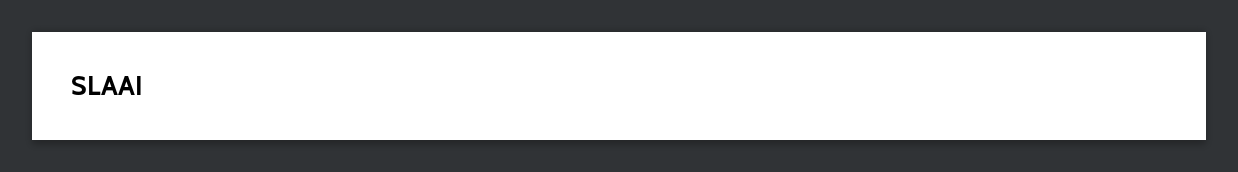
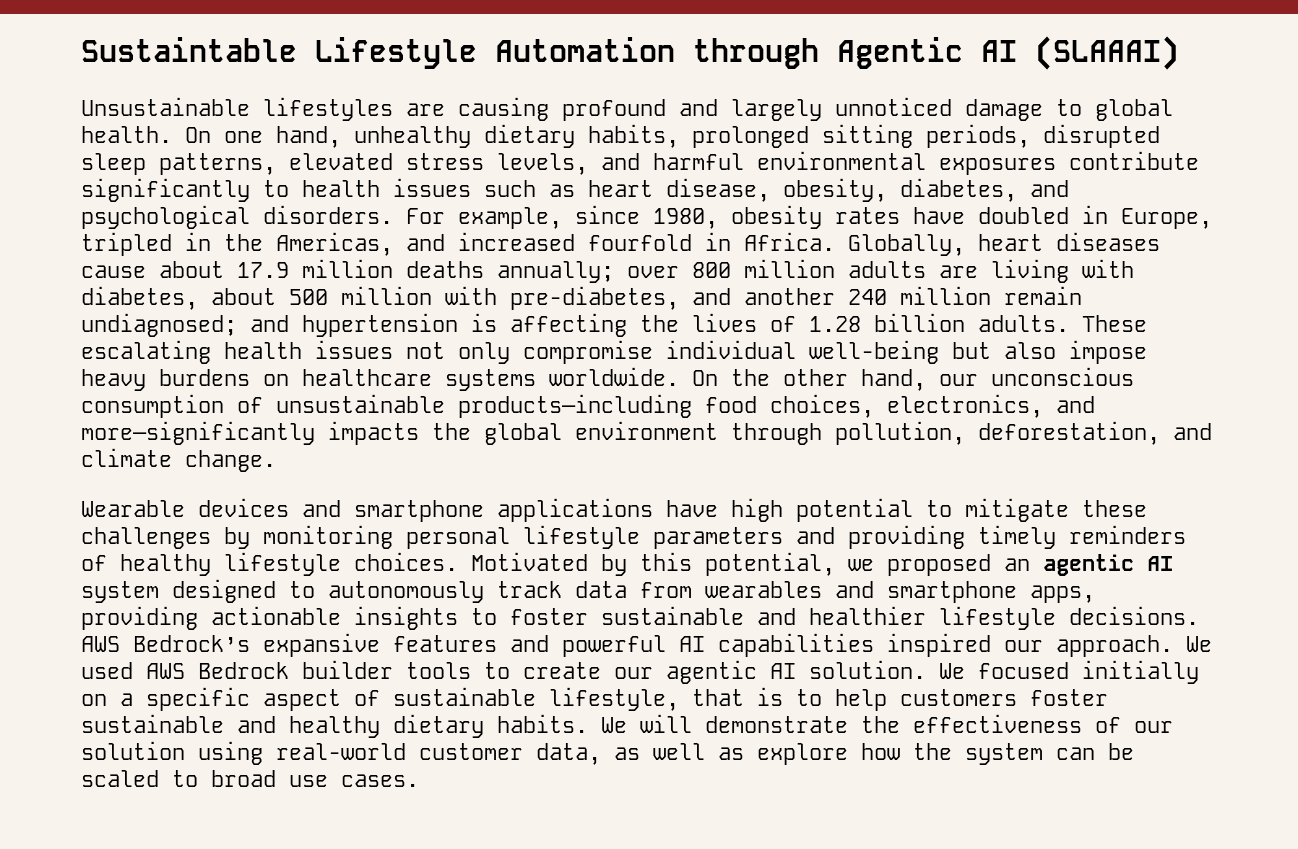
[71,76,143,95] SLAAI -> [81,36,1179,70] [81,97,1173,121] [81,124,1160,148] [81,151,1199,175] [81,178,1069,202] [81,205,1212,229] [81,232,1160,256] [81,259,1134,283] [81,286,1082,310] [81,313,1147,337] [81,340,1147,364] [81,367,1134,391] [81,394,1095,418] [81,421,1212,445] [81,448,276,472] [81,498,1147,522] [81,525,1186,549] [81,552,1173,576] [81,579,1095,603] [81,606,1199,630] [81,633,1212,657] [81,660,1199,684] [81,687,1108,711] [81,714,1173,738] [81,741,1134,765] [81,770,419,787] Sustaintable Lifestyle Automation through Agentic AI (SLAAAI) // Unsustainable lifestyles are causing profound and largely unnoticed damage to global health. On one hand, unhealthy dietary habits, prolonged sitting periods, disrupted sleep patterns, elevated stress levels, and harmful environmental exposures contribute significantly to health issues such as heart disease, obesity, diabetes, and psychological disorders. For example, since 1980, obesity rates have doubled in Europe, tripled in the Americas, and increased fourfold in Africa. Globally, heart diseases cause about 17.9 million deaths annually; over 800 million adults are living with diabetes, about 500 million with pre-diabetes, and another 240 million remain undiagnosed; and hypertension is affecting the lives of 1.28 billion adults. These escalating health issues not only compromise individual well-being but also impose heavy burdens on healthcare systems worldwide. On the other hand, our unconscious consumption of unsustainable products—including food choices, electronics, and more—significantly impacts the global environment through pollution, deforestation, and climate change. // Wearable devices and smartphone applications have high potential to mitigate these challenges by monitoring personal lifestyle parameters and providing timely reminders of healthy lifestyle choices. Motivated by this potential, we proposed an agentic AI system designed to autonomously track data from wearables and smartphone apps, providing actionable insights to foster sustainable and healthier lifestyle decisions. AWS Bedrock’s expansive features and powerful AI capabilities inspired our approach. We used AWS Bedrock builder tools to create our agentic AI solution. We focused initially on a specific aspect of sustainable lifestyle, that is to help customers foster sustainable and healthy dietary habits. We will demonstrate the effectiveness of our solution using real-world customer data, as well as explore how the system can be scaled to broad use cases.

